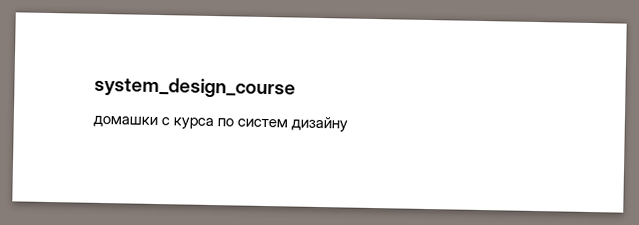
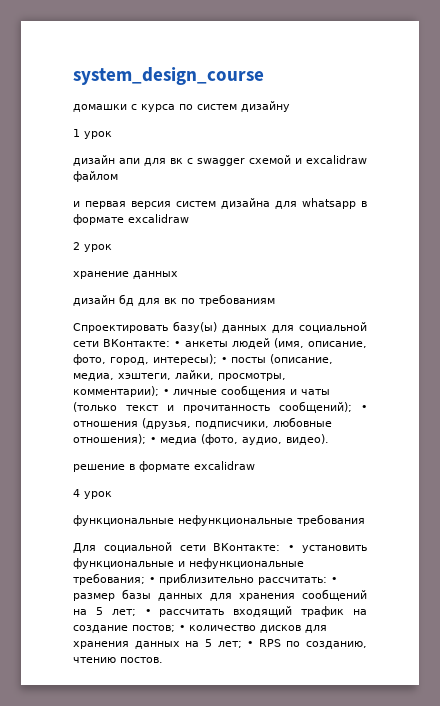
(349, 124) none -> [73,129,112,139] [73,155,367,166] [73,171,118,182] [73,198,367,209] [73,214,189,225] [73,242,112,252] [73,271,178,279] [73,294,275,306] [73,321,367,333] [73,338,367,349] [73,354,333,365] [73,370,286,381] [73,385,330,397] [73,401,367,413] [73,417,332,429] [73,434,329,445] [73,461,255,472] [73,489,112,499] [73,514,365,526] [73,542,367,553] [73,558,304,569] [73,573,337,585] [73,589,367,601] [73,606,367,617] [73,625,327,633] [73,639,367,649] [73,657,163,663] // 1 урок // дизайн апи для вк с swagger схемой и excalidraw файлом // и первая версия систем дизайна для whatsapp в формате excalidraw // 2 урок // хранение данных // дизайн бд для вк по требованиям // Спроектировать базу(ы) данных для социальной сети ВКонтакте: • анкеты людей (имя, описание, фото, город, интересы); • посты (описание, медиа, хэштеги, лайки, просмотры, комментарии); • личные сообщения и чаты (только текст и прочитанность сообщений); • отношения (друзья, подписчики, любовные отношения); • медиа (фото, аудио, видео). // решение в формате excalidraw // 4 урок // функциональные нефункциональные требования // Для социальной сети ВКонтакте: • установить функциональные и нефункциональные требования; • приблизительно рассчитать: • размер базы данных для хранения сообщений на 5 лет; • рассчитать входящий трафик на создание постов; • количество дисков для хранения данных на 5 лет; • RPS по созданию, чтению постов.

